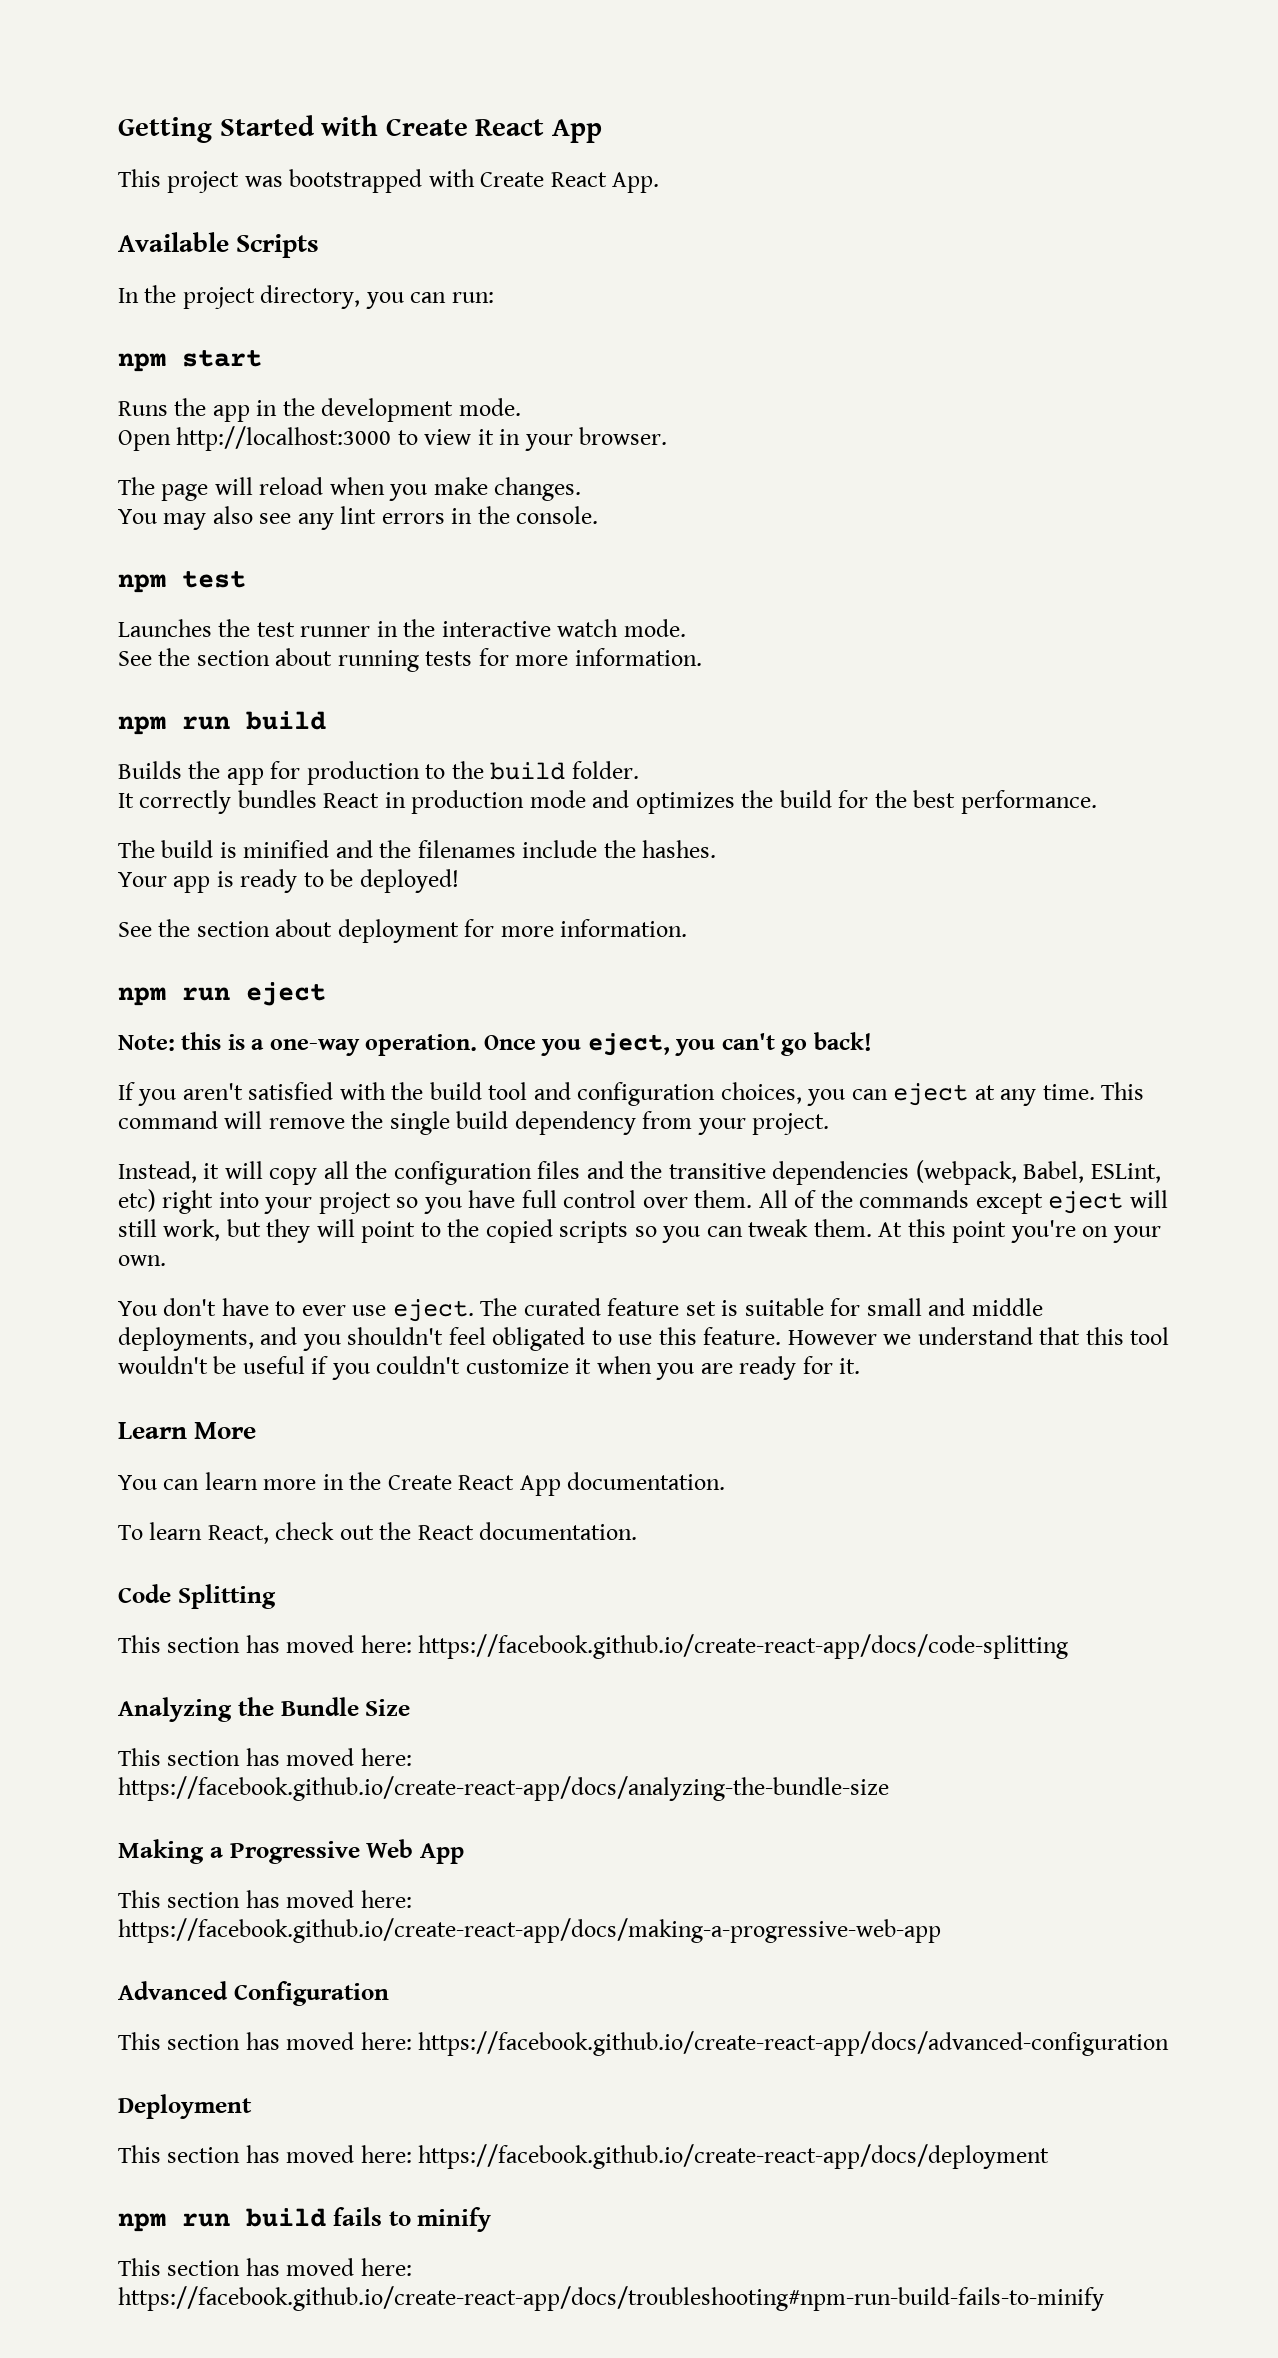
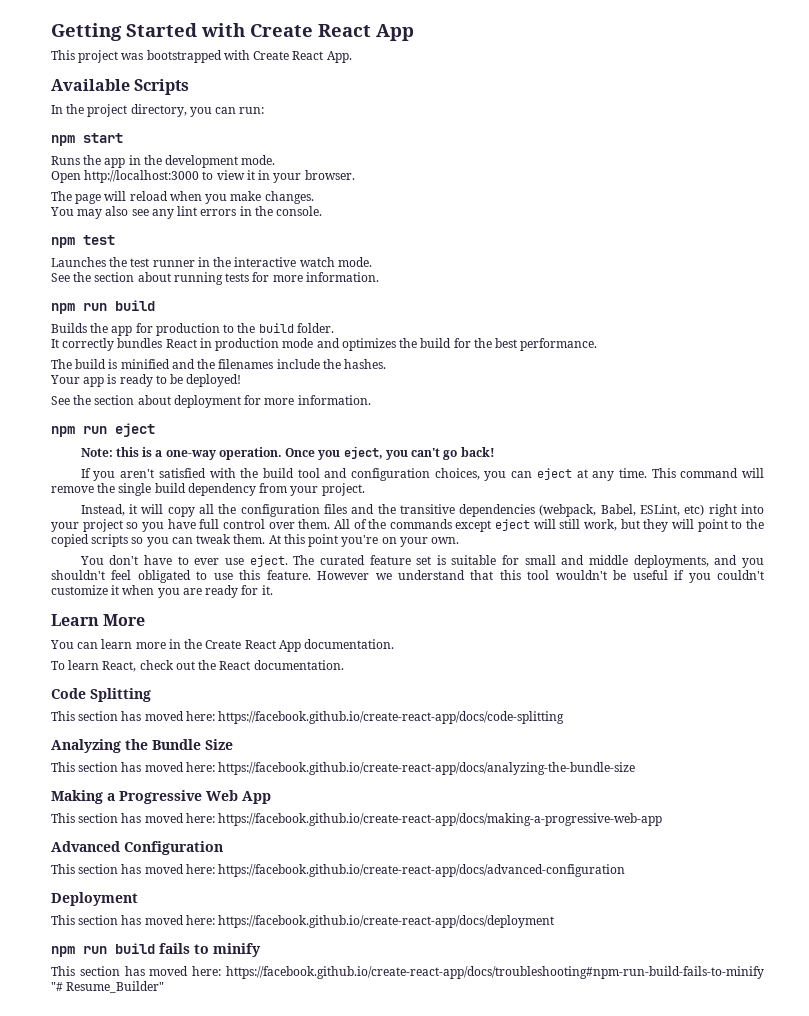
(1104, 2298) none -> [51,981,165,993] "# Resume_Builder"

